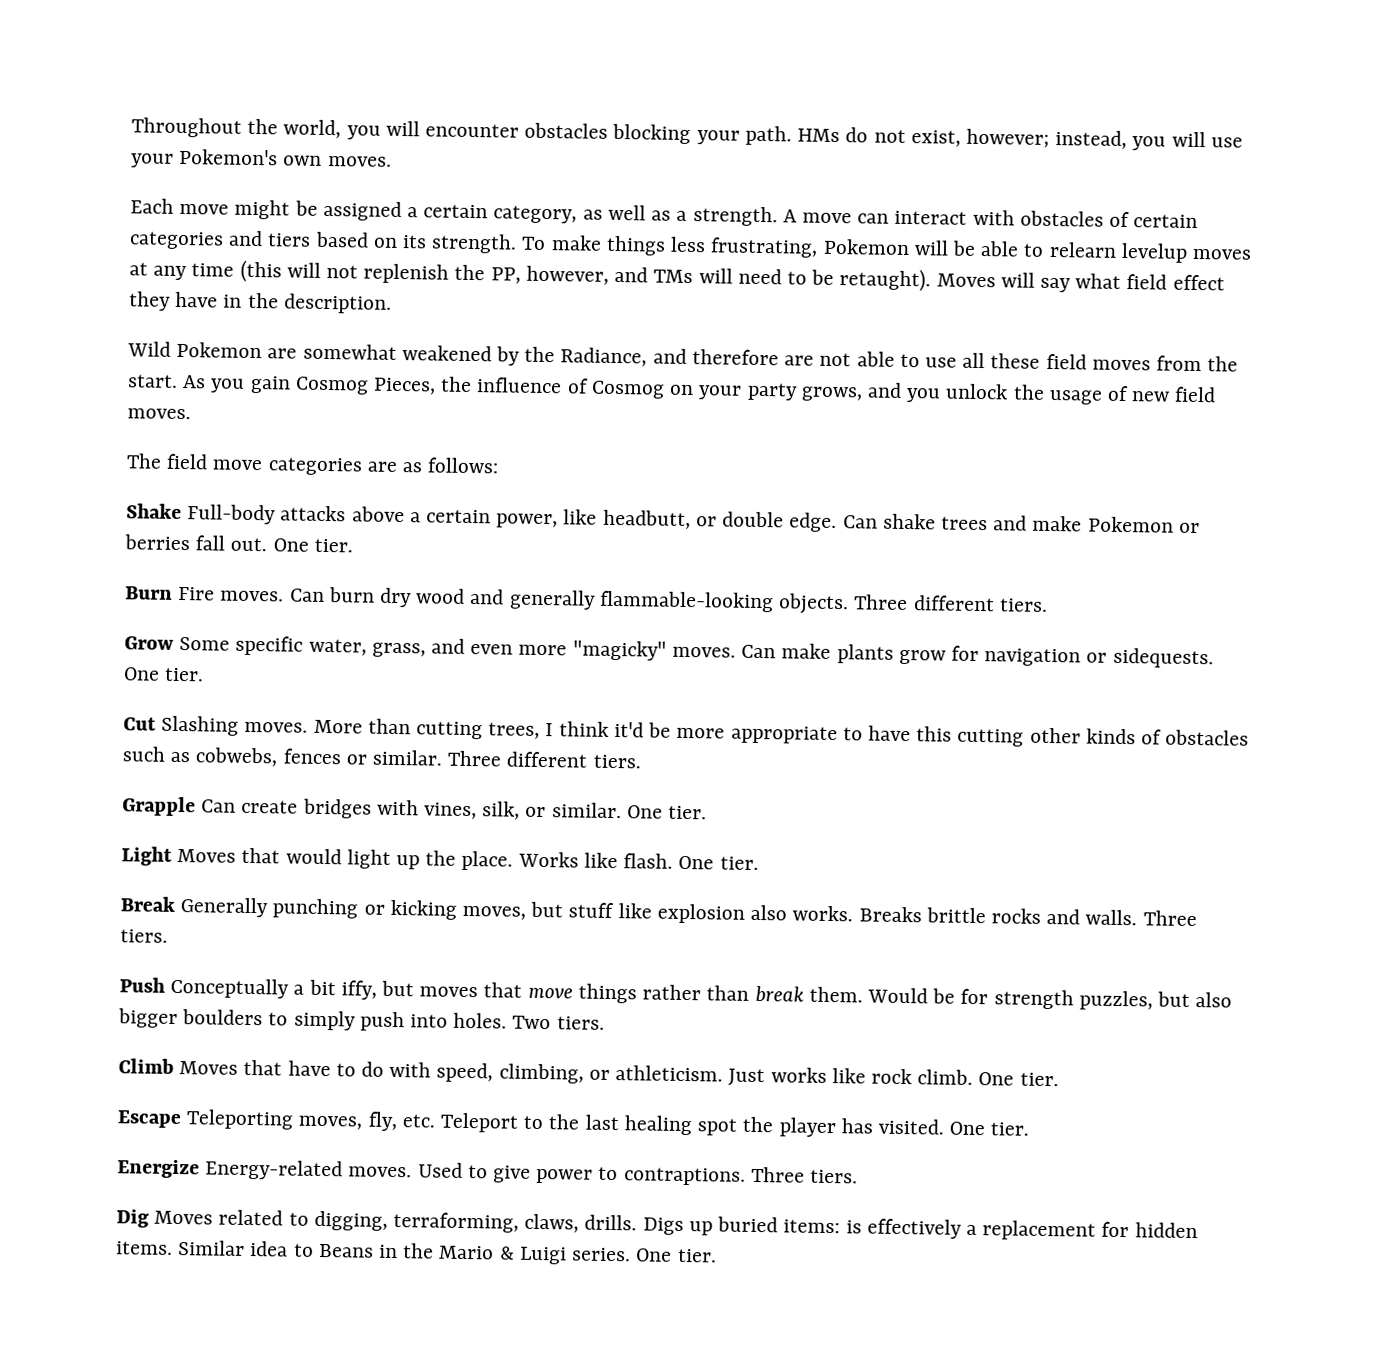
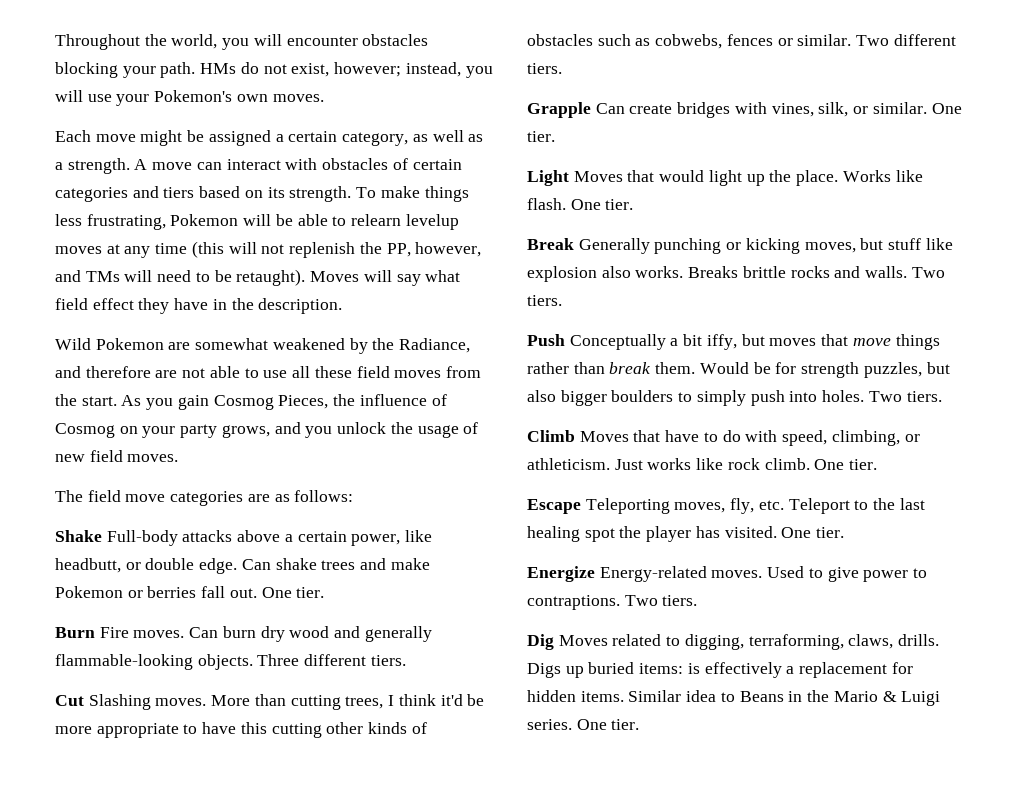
[124,635,1214,669] [123,667,205,682] // Grow Some specific water, grass, and even more "magicky" moves. Can make plants grow for navigation or sidequests. One tier. -> (406, 660) none
[447,750,503,767] Three -> [856,35,890,46] Two
[1142,910,1197,927] Three -> [911,267,945,278] Two
[750,1166,805,1183] Three -> [624,595,658,606] Two

